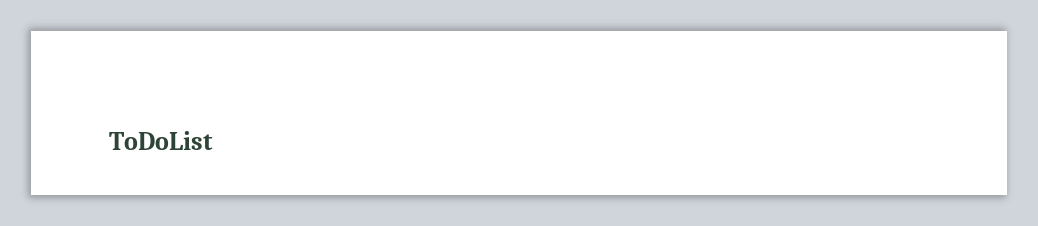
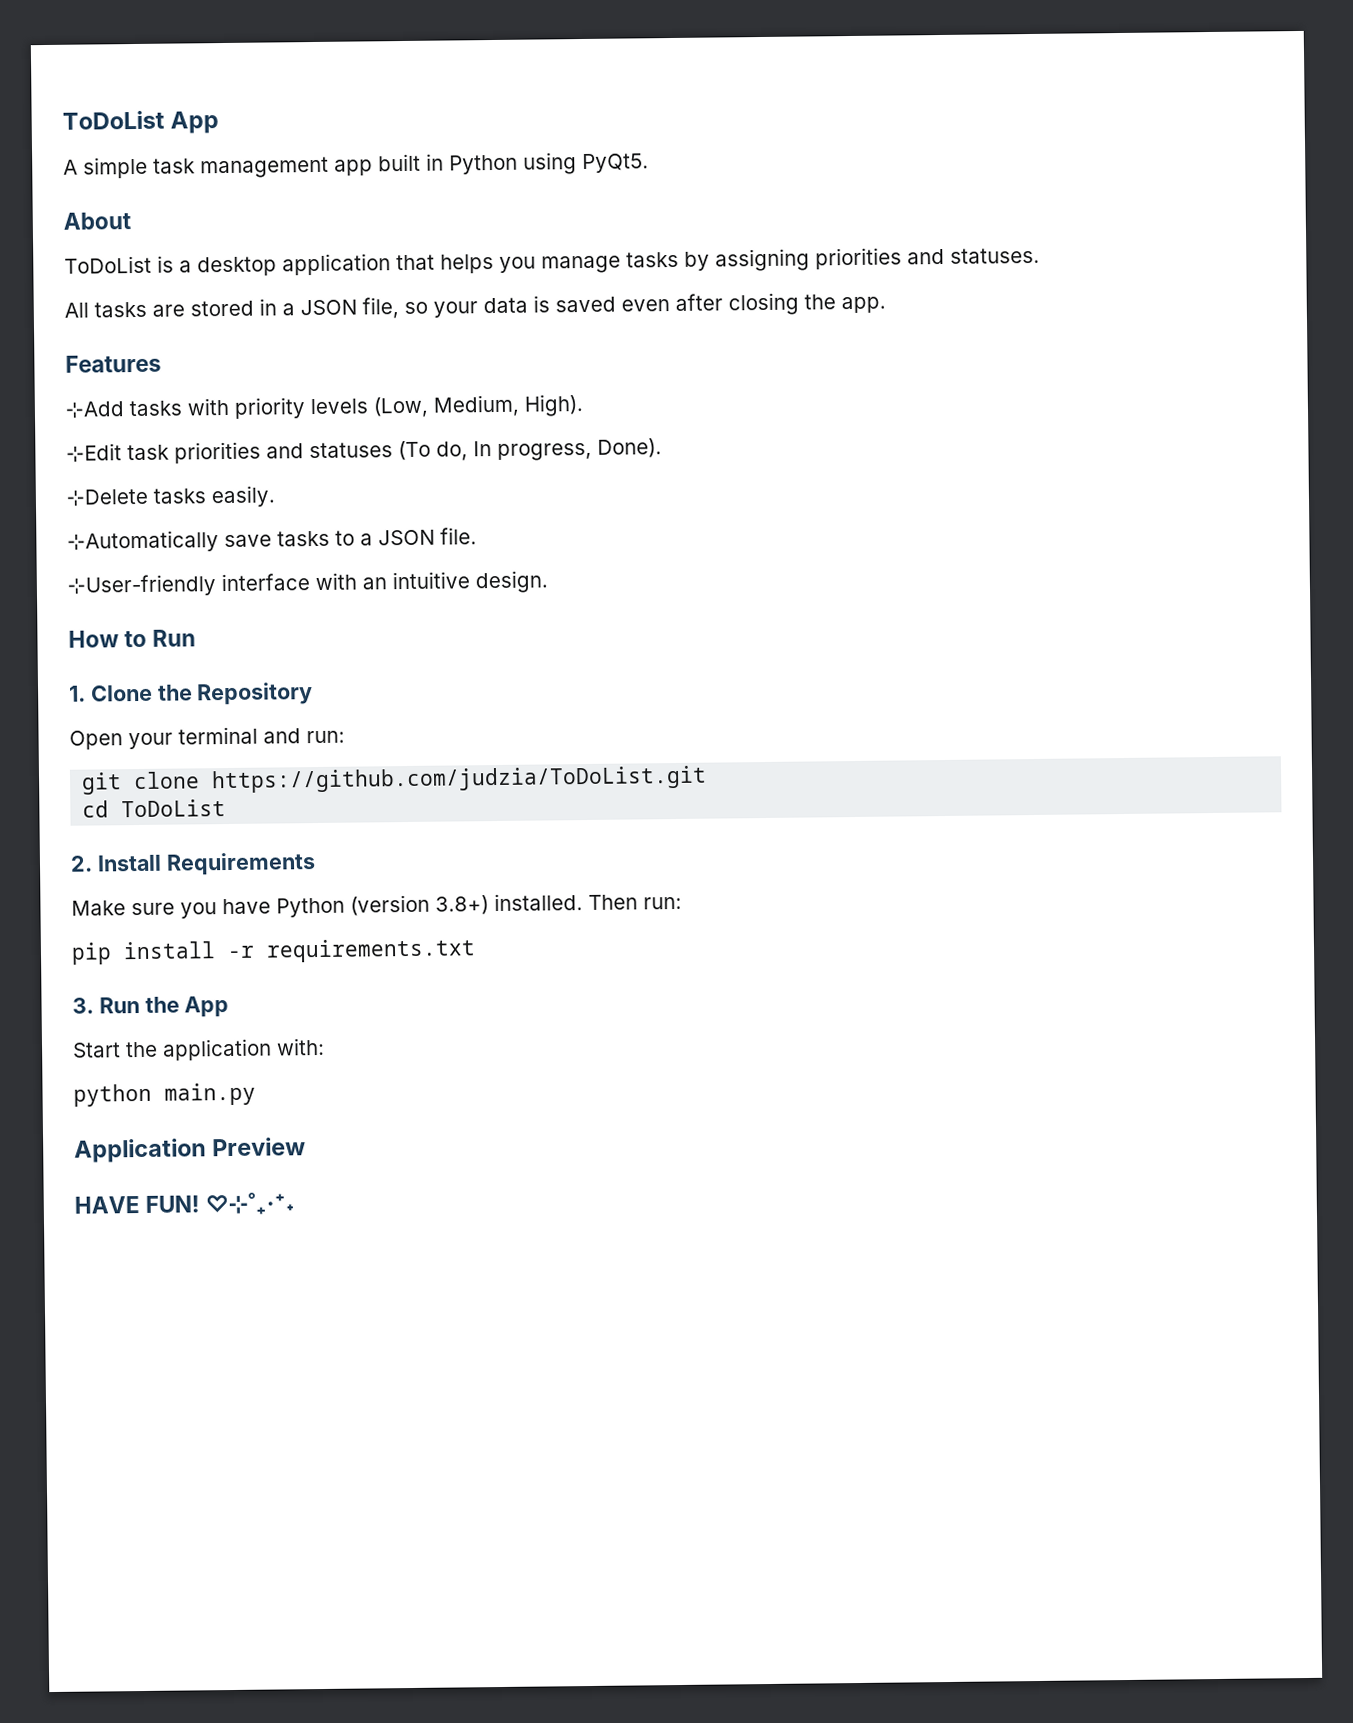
[109,131,213,150] ToDoList -> [62,110,220,134] [63,152,649,179] [63,212,131,230] [64,247,1040,277] [64,292,886,319] [65,354,162,373] [65,394,584,419] [66,438,662,464] [66,485,276,508] [67,527,477,553] [67,570,548,597] [68,629,197,648] [68,682,314,706] [69,726,345,750] [81,765,708,795] [82,799,227,818] [70,852,316,876] [71,893,682,919] [71,938,476,965] [72,996,230,1018] [72,1037,325,1061] [73,1082,256,1107] [74,1137,307,1163] [74,1192,296,1216] ToDoList App // A simple task management app built in Python using PyQt5. // About // ToDoList is a desktop application that helps you manage tasks by assigning priorities and statuses. // All tasks are stored in a JSON file, so your data is saved even after closing the app. // Features // ⊹Add tasks with priority levels (Low, Medium, High). // ⊹Edit task priorities and statuses (To do, In progress, Done). // ⊹Delete tasks easily. // ⊹Automatically save tasks to a JSON file. // ⊹User-friendly interface with an intuitive design. // How to Run // 1. Clone the Repository // Open your terminal and run: // git clone https://github.com/judzia/ToDoList.git // cd ToDoList // 2. Install Requirements // Make sure you have Python (version 3.8+) installed. Then run: // pip install -r requirements.txt // 3. Run the App // Start the application with: // python main.py // Application Preview // HAVE FUN! ♡⊹˚₊‧⁺˖

